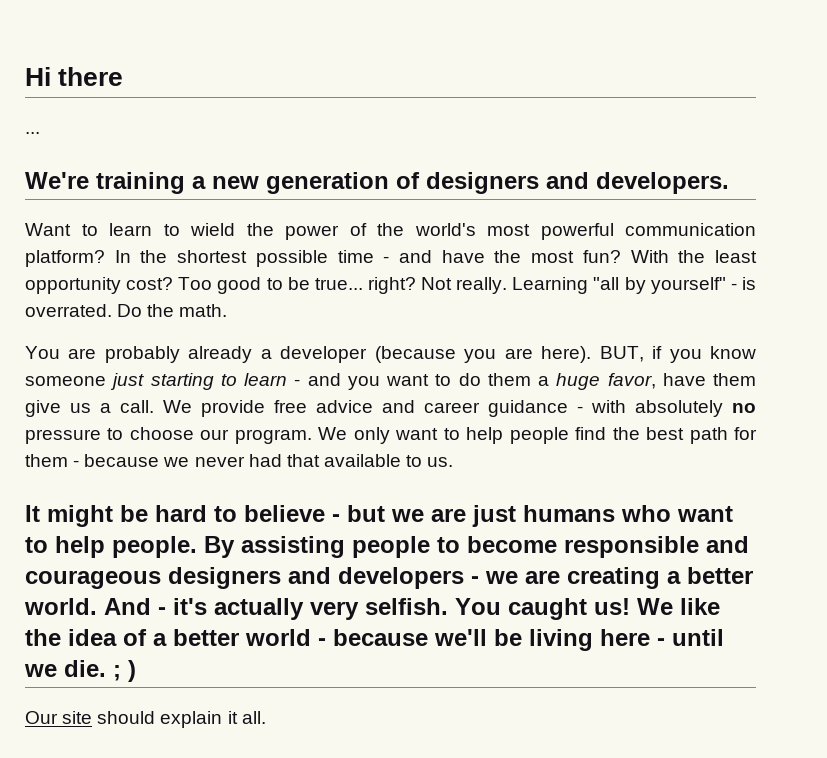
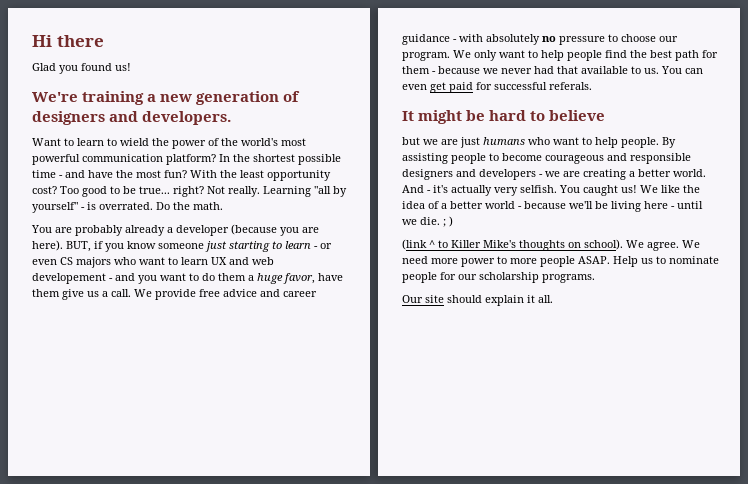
[25,132,40,134] ... -> [32,63,131,74] Glad you found us!
(301, 382) none -> [320,243,332,249] [32,257,274,268] [32,273,113,284] or even CS majors who want to learn UX and web developement -
(454, 462) none -> [661,66,703,74] [402,82,592,93] You can even get paid for successful referals.
[332,514,340,522] - -> (606, 115) //
[564,536,749,558] [25,571,161,589] responsible and courageous -> [545,153,691,164] courageous and responsible
(136, 671) none -> [402,239,700,251] [402,256,719,267] [402,272,595,283] // (link ^ to Killer Mike's thoughts on school). We agree. We need more power to more people ASAP. Help us to nominate people for our scholarship programs.

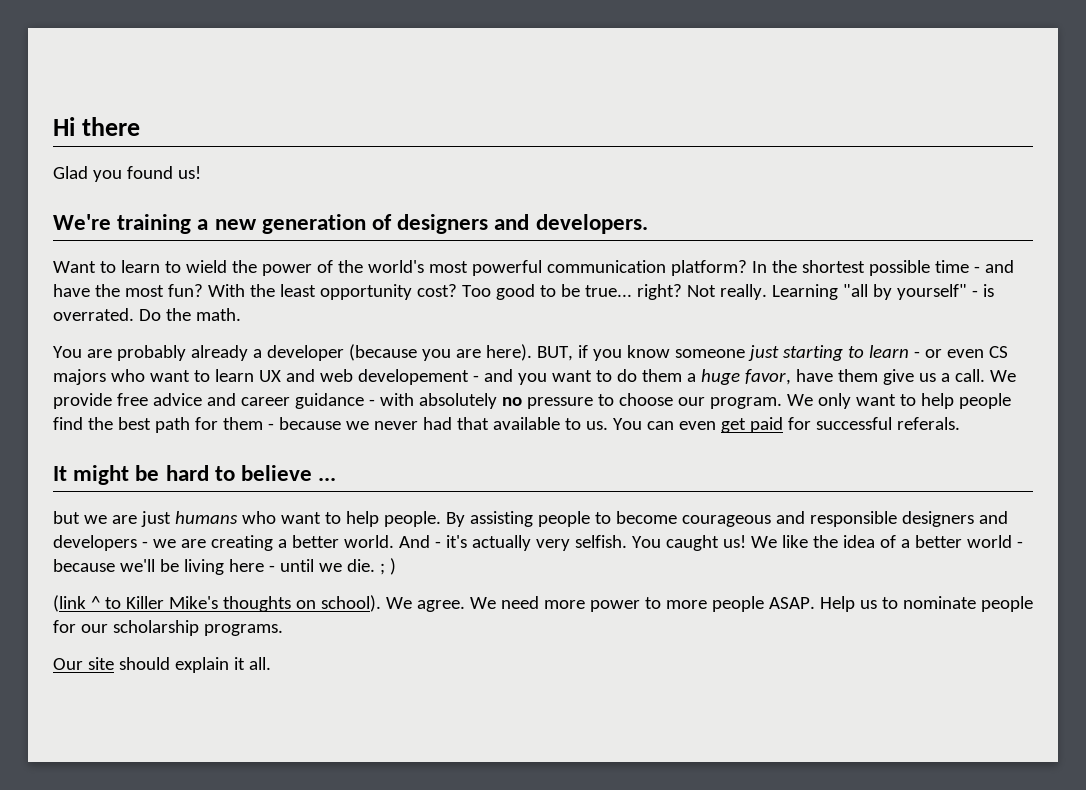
(606, 115) none -> [318,478,337,481] ...

